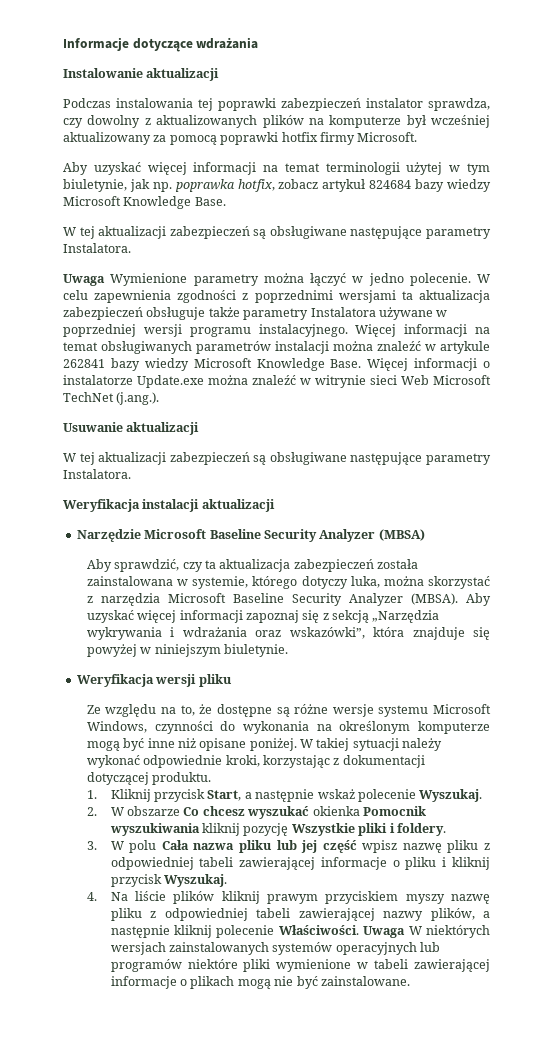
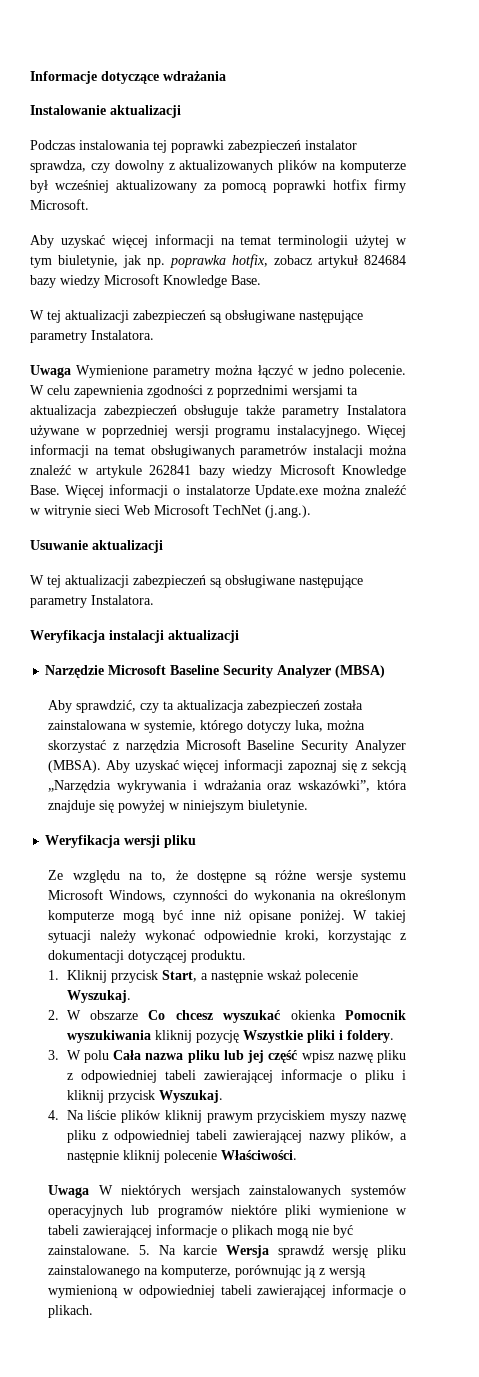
(359, 930) none -> (297, 1155) //
(410, 981) none -> [139,1245,406,1258] [48,1265,367,1278] [48,1284,406,1298] [48,1305,94,1318] 5. Na karcie Wersja sprawdź wersję pliku zainstalowanego na komputerze, porównując ją z wersją wymienioną w odpowiedniej tabeli zawierającej informacje o plikach.

